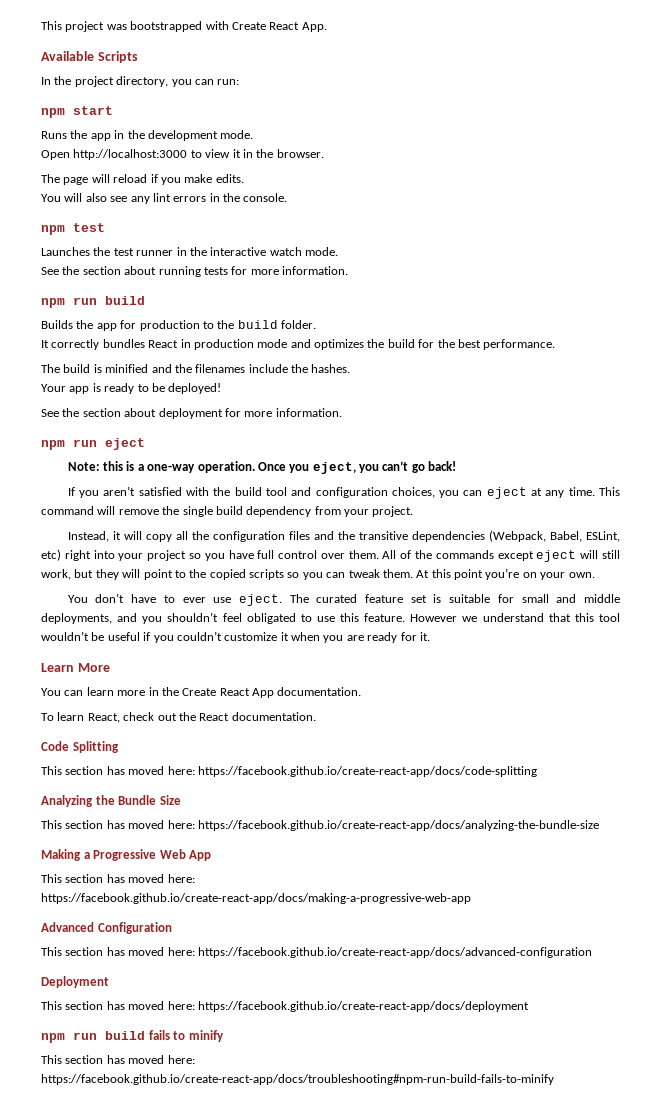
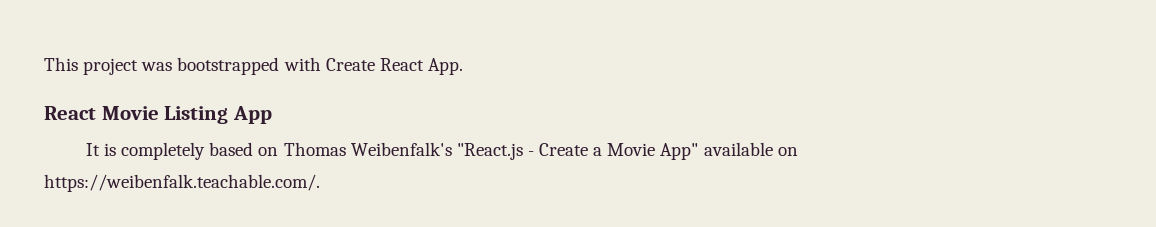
[41,51,138,63] [41,76,240,87] [41,106,113,118] [41,130,254,141] [41,149,324,160] [41,174,244,185] [41,193,288,204] [41,223,105,235] [41,247,338,256] [41,266,348,277] [41,296,145,308] [41,320,316,331] [41,339,556,350] [41,364,351,373] [41,383,222,394] [41,408,342,419] [41,438,145,450] [67,461,457,474] [67,486,621,499] [41,506,414,517] [67,530,620,542] [41,549,620,562] [41,568,595,580] [67,593,620,606] [41,612,620,624] [41,631,430,643] [41,663,110,672] [41,687,362,698] [41,712,316,723] [41,741,119,753] [41,766,537,777] [41,795,181,807] [41,820,599,831] [41,849,212,861] [41,874,195,883] [41,893,471,904] [41,922,172,934] [41,947,592,958] [41,976,109,988] [41,1001,529,1012] [41,1030,224,1043] [41,1055,195,1064] [41,1074,554,1085] Available Scripts // In the project directory, you can run: // npm start // Runs the app in the development mode. // Open http://localhost:3000 to view it in the browser. // The page will reload if you make edits. // You will also see any lint errors in the console. // npm test // Launches the test runner in the interactive watch mode. // See the section about running tests for more information. // npm run build // Builds the app for production to the build folder. // It correctly bundles React in production mode and optimizes the build for the best performance. // The build is minified and the filenames include the hashes. // Your app is ready to be deployed! // See the section about deployment for more information. // npm run eject // Note: this is a one-way operation. Once you eject, you can’t go back! // If you aren’t satisfied with the build tool and configuration choices, you can eject at any time. This command will remove the single build dependency from your project. // Instead, it will copy all the configuration files and the transitive dependencies (Webpack, Babel, ESLint, etc) right into your project so you have full control over them. All of the commands except eject will still work, but they will point to the copied scripts so you can tweak them. At this point you’re on your own. // You don’t have to ever use eject. The curated feature set is suitable for small and middle deployments, and you shouldn’t feel obligated to use this feature. However we understand that this tool wouldn’t be useful if you couldn’t customize it when you are ready for it. // Learn More // You can learn more in the Create React App documentation. // To learn React, check out the React documentation. // Code Splitting // This section has moved here: https://facebook.github.io/create-react-app/docs/code-splitting // Analyzing the Bundle Size // This section has moved here: https://facebook.github.io/create-react-app/docs/analyzing-the-bundle-size // Making a Progressive Web App // This section has moved here: https://facebook.github.io/create-react-app/docs/making-a-progressive-web-app // Advanced Configuration // This section has moved here: https://facebook.github.io/create-react-app/docs/advanced-configuration // Deployment // This section has moved here: https://facebook.github.io/create-react-app/docs/deployment // npm run build fails to minify // This section has moved here: https://facebook.github.io/create-react-app/docs/troubleshooting#npm-run-build-fails-to-minify -> [44,106,273,124] [85,142,798,160] [44,174,320,192] React Movie Listing App // It is completely based on Thomas Weibenfalk's "React.js - Create a Movie App" available on https://weibenfalk.teachable.com/.

